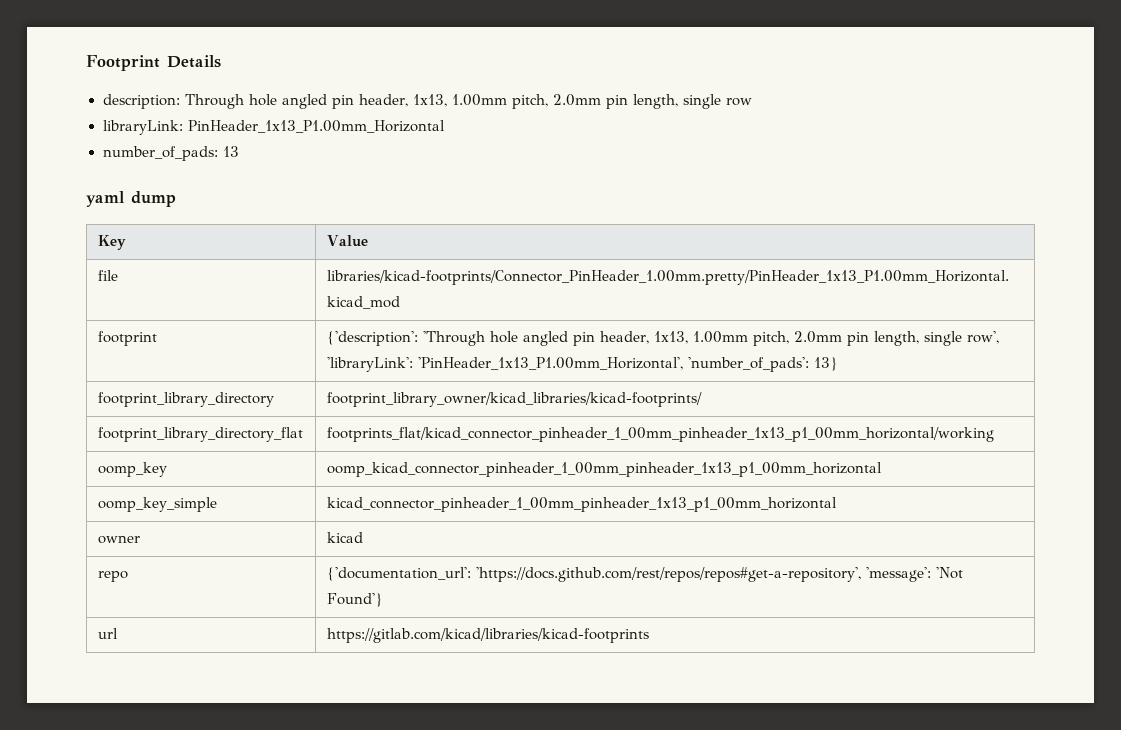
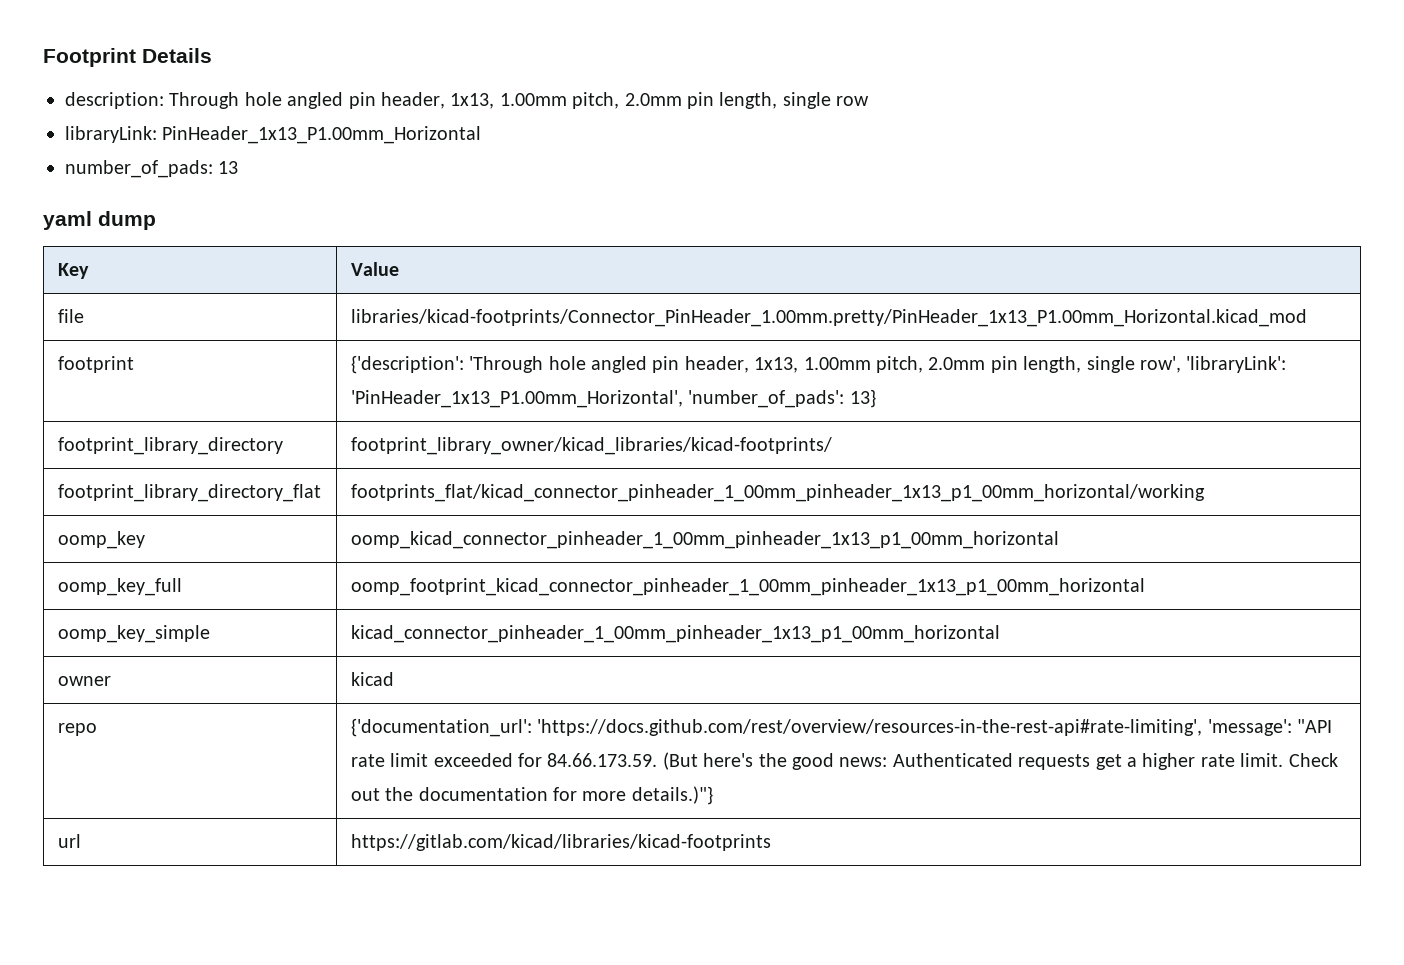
(882, 469) none -> [57,578,182,596] [350,578,1145,596] // oomp_key_full | oomp_footprint_kicad_connector_pinheader_1_00mm_pinheader_1x13_p1_00mm_horizontal
[475,567,963,582] [326,593,383,607] 'https://docs.github.com/rest/repos/repos#get-a-repository', 'message': 'Not Found'} -> [537,719,1332,736] [350,752,1338,770] [350,786,713,805] 'https://docs.github.com/rest/overview/resources-in-the-rest-api#rate-limiting', 'message': "API rate limit exceeded for 84.66.173.59. (But here's the good news: Authenticated requests get a higher rate limit. Check out the documentation for more details.)"}

